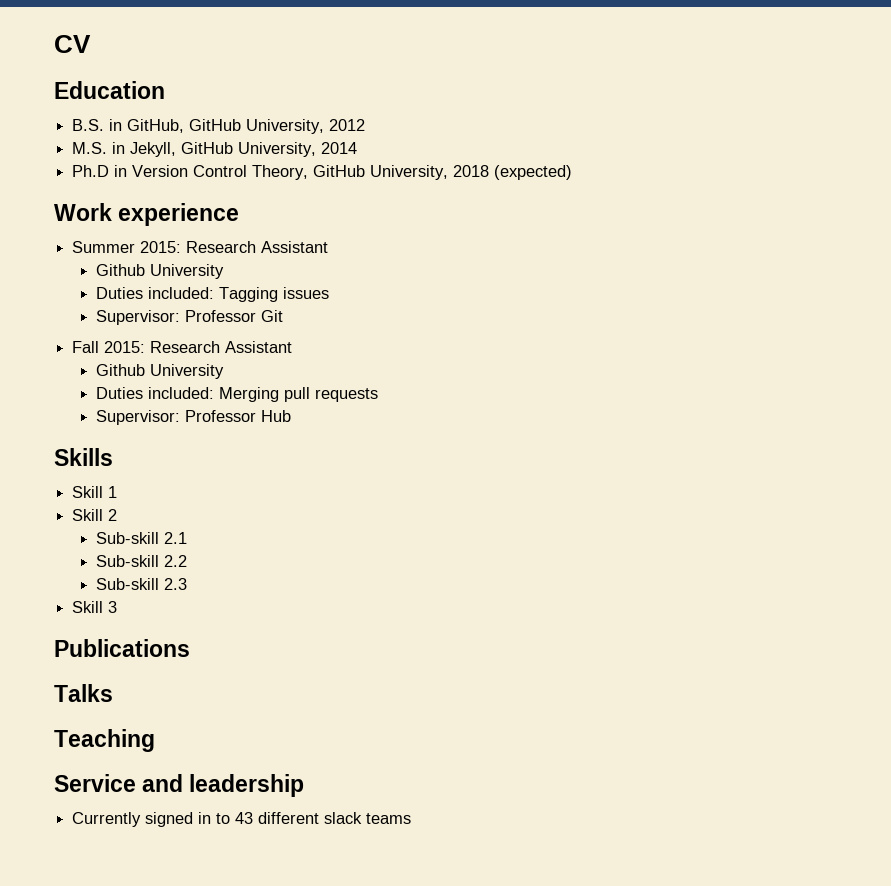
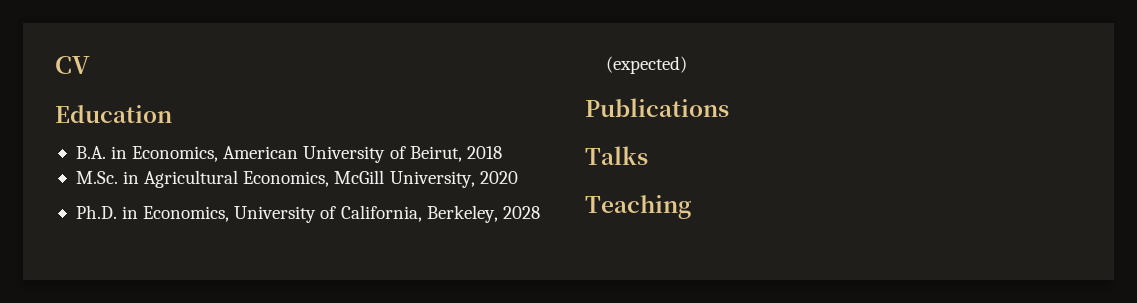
[72,119,366,134] [72,142,358,157] [72,165,573,180] [54,203,240,226] [72,241,329,253] [95,264,224,279] [95,287,329,302] [95,310,283,325] [72,341,293,353] [95,364,224,379] [95,387,378,402] [95,410,291,425] [54,448,113,466] [72,486,118,498] [72,509,118,521] [95,532,187,544] [95,555,187,567] [95,578,187,590] [72,601,118,613] [54,639,190,657] [54,684,113,702] [54,729,155,752] [54,774,305,797] [72,812,412,827] B.S. in GitHub, GitHub University, 2012 // M.S. in Jekyll, GitHub University, 2014 // Ph.D in Version Control Theory, GitHub University, 2018 (expected) // Work experience // Summer 2015: Research Assistant // Github University // Duties included: Tagging issues // Supervisor: Professor Git // Fall 2015: Research Assistant // Github University // Duties included: Merging pull requests // Supervisor: Professor Hub // Skills // Skill 1 // Skill 2 // Sub-skill 2.1 // Sub-skill 2.2 // Sub-skill 2.3 // Skill 3 // Publications // Talks // Teaching // Service and leadership // Currently signed in to 43 different slack teams -> [75,146,502,163] [75,170,518,188] [75,205,540,223] [605,56,687,74] [585,98,729,117] [585,146,648,165] [585,195,691,219] B.A. in Economics, American University of Beirut, 2018 // M.Sc. in Agricultural Economics, McGill University, 2020 // Ph.D. in Economics, University of California, Berkeley, 2028 (expected) // Publications // Talks // Teaching

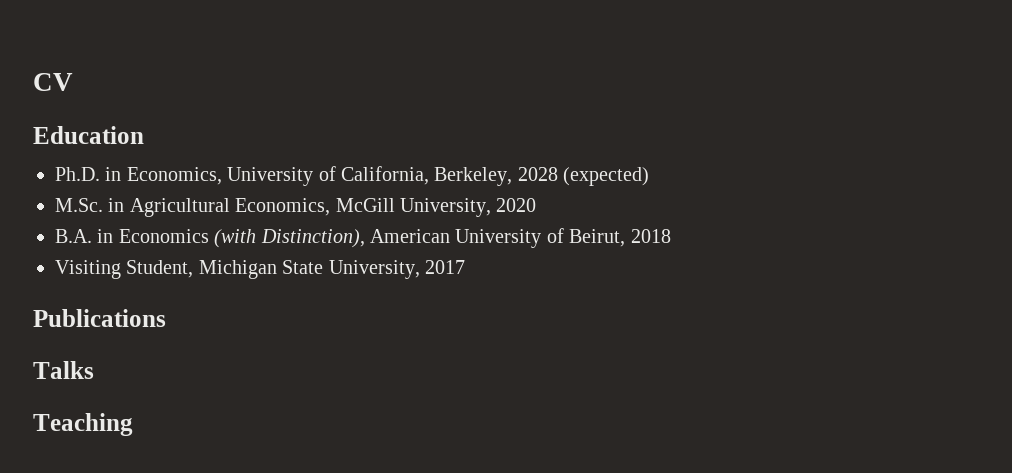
[75,146,502,163] [75,170,518,188] // B.A. in Economics, American University of Beirut, 2018 // M.Sc. in Agricultural Economics, McGill University, 2020 -> (144, 135) none
(687, 65) none -> [55,198,537,217] [55,228,671,248] [55,260,465,279] // M.Sc. in Agricultural Economics, McGill University, 2020 // B.A. in Economics (with Distinction), American University of Beirut, 2018 // Visiting Student, Michigan State University, 2017

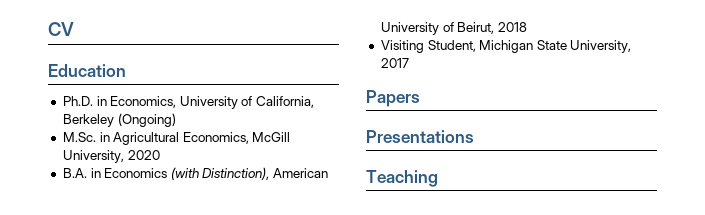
[434,167,650,186] Berkeley, 2028 (expected) -> [62,113,176,127] Berkeley (Ongoing)
[33,309,166,327] [33,361,94,379] Publications // Talks -> [366,90,420,107] [366,130,474,143] Papers // Presentations

